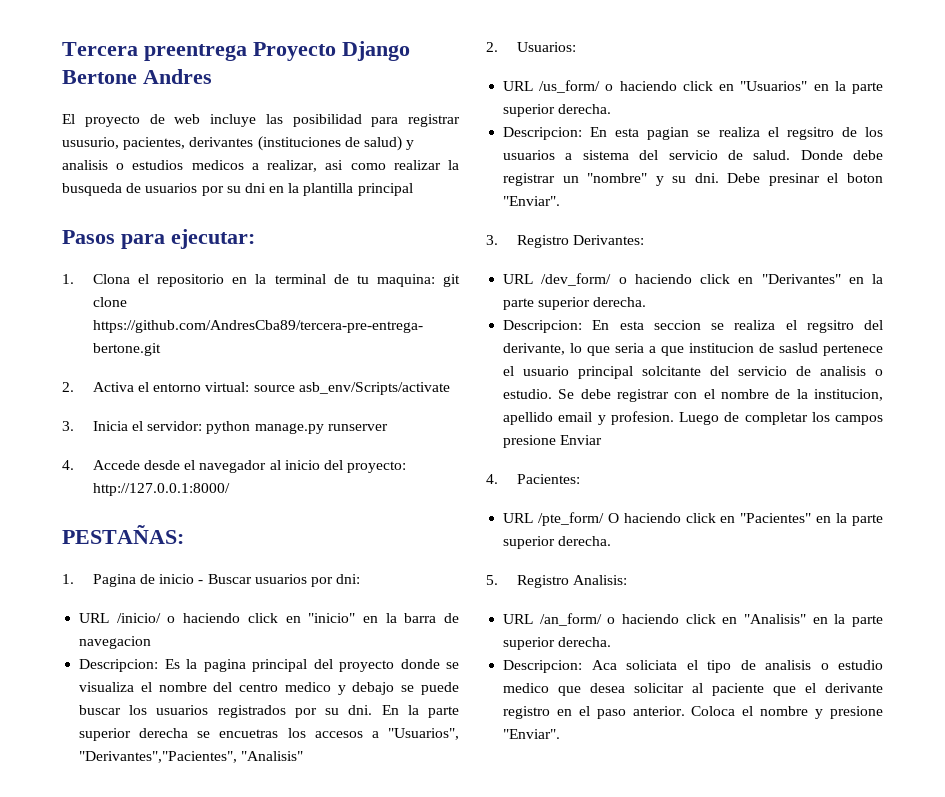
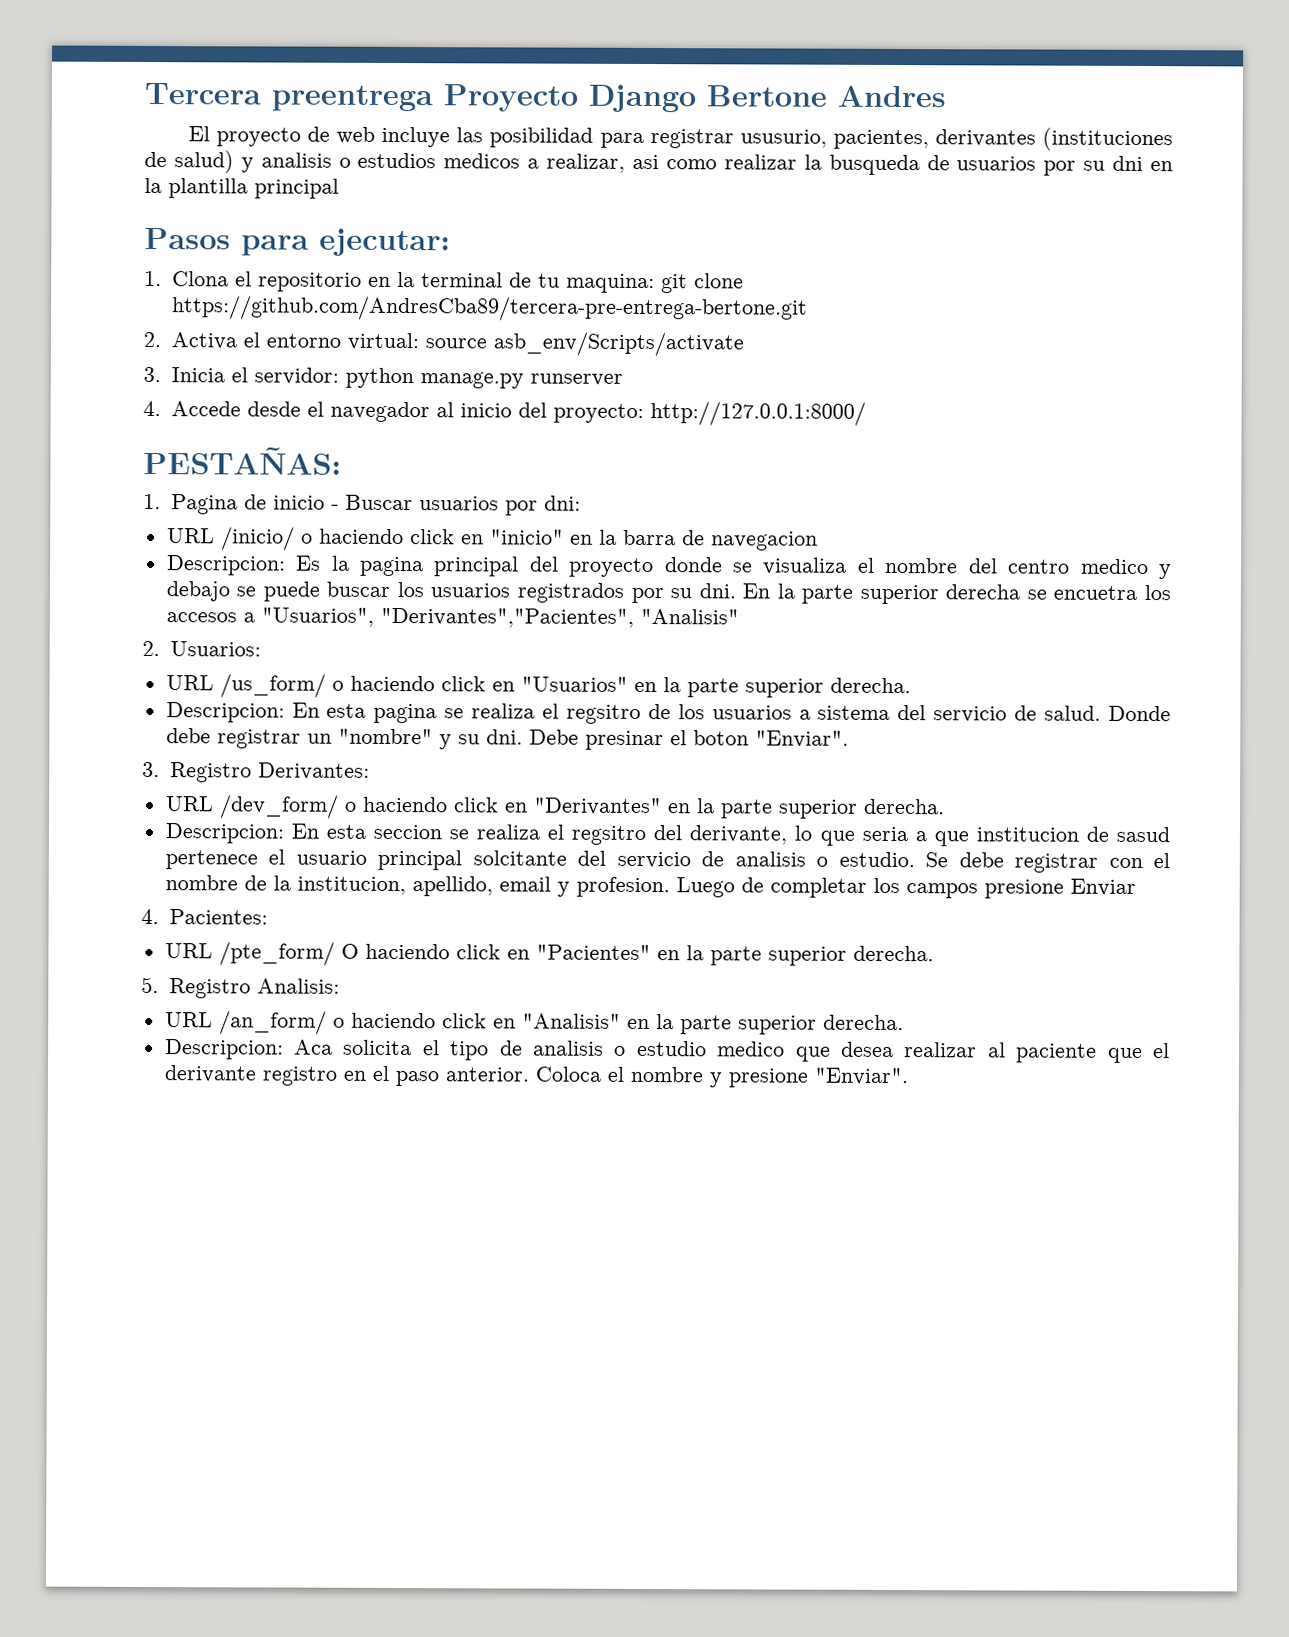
[219,729,279,738] encuetras -> [1053,585,1138,600] encuetra
[647,127,690,140] pagian -> [373,703,438,724] pagina
[779,343,819,353] saslud -> [1116,826,1171,843] sasud
[503,412,554,425] apellido -> [411,876,493,897] apellido,
[626,660,678,670] soliciata -> [343,1039,413,1056] solicita
[634,683,685,693] solicitar -> [904,1042,978,1058] realizar

